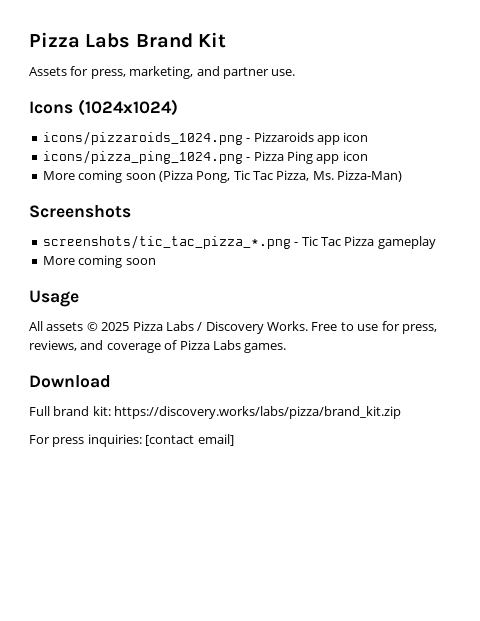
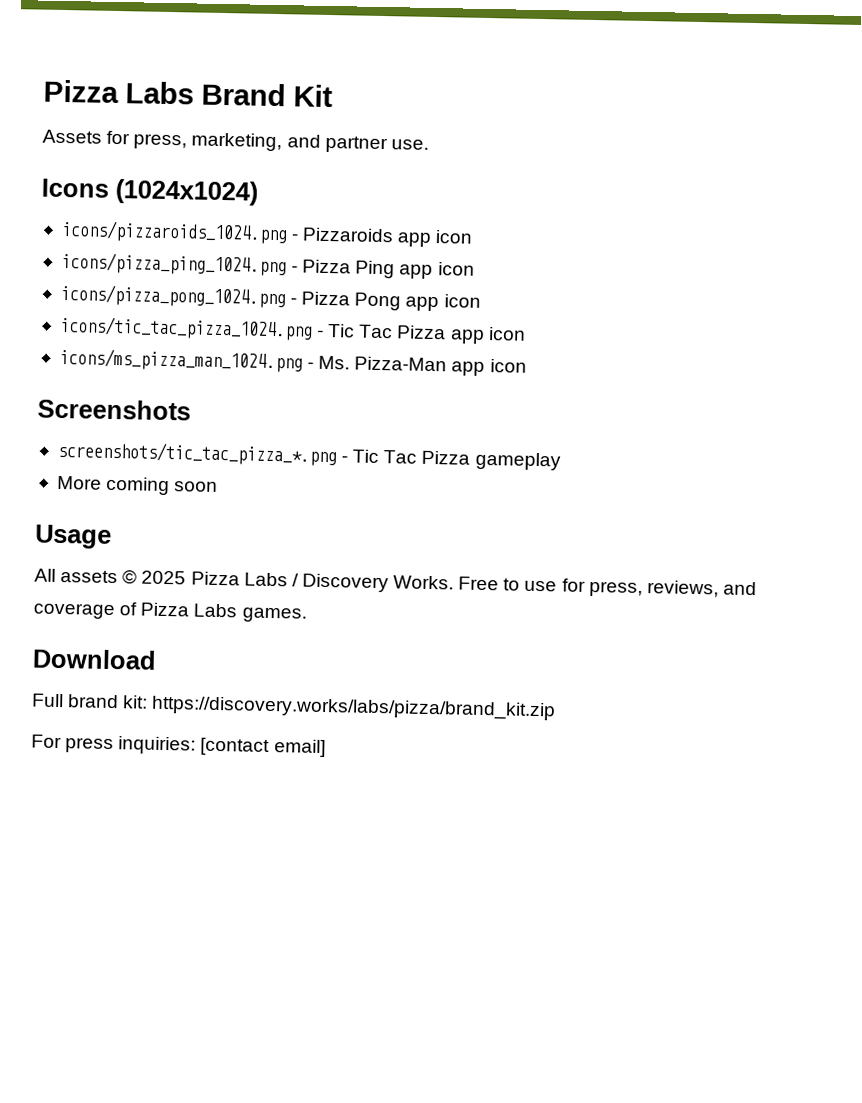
[42,170,403,183] More coming soon (Pizza Pong, Tic Tac Pizza, Ms. Pizza-Man) -> [59,283,481,312] [58,315,526,344] [58,347,527,376] icons/pizza_pong_1024.png - Pizza Pong app icon // icons/tic_tac_pizza_1024.png - Tic Tac Pizza app icon // icons/ms_pizza_man_1024.png - Ms. Pizza-Man app icon

